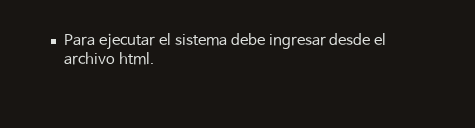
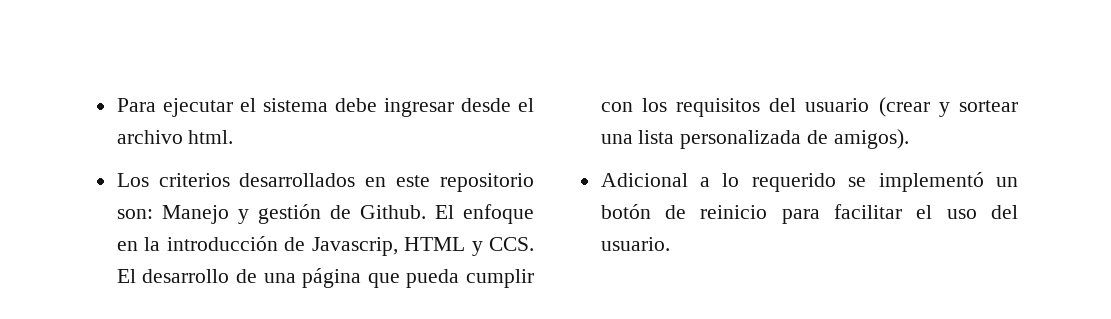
(154, 58) none -> [116,173,534,192] [116,204,534,224] [116,236,534,256] [116,268,534,288] [600,97,1018,117] [600,129,909,149] [600,172,1018,192] [600,204,1018,224] [600,237,670,251] // Los criterios desarrollados en este repositorio son: Manejo y gestión de Github. El enfoque en la introducción de Javascrip, HTML y CCS. El desarrollo de una página que pueda cumplir con los requisitos del usuario (crear y sortear una lista personalizada de amigos). // Adicional a lo requerido se implementó un botón de reinicio para facilitar el uso del usuario.

